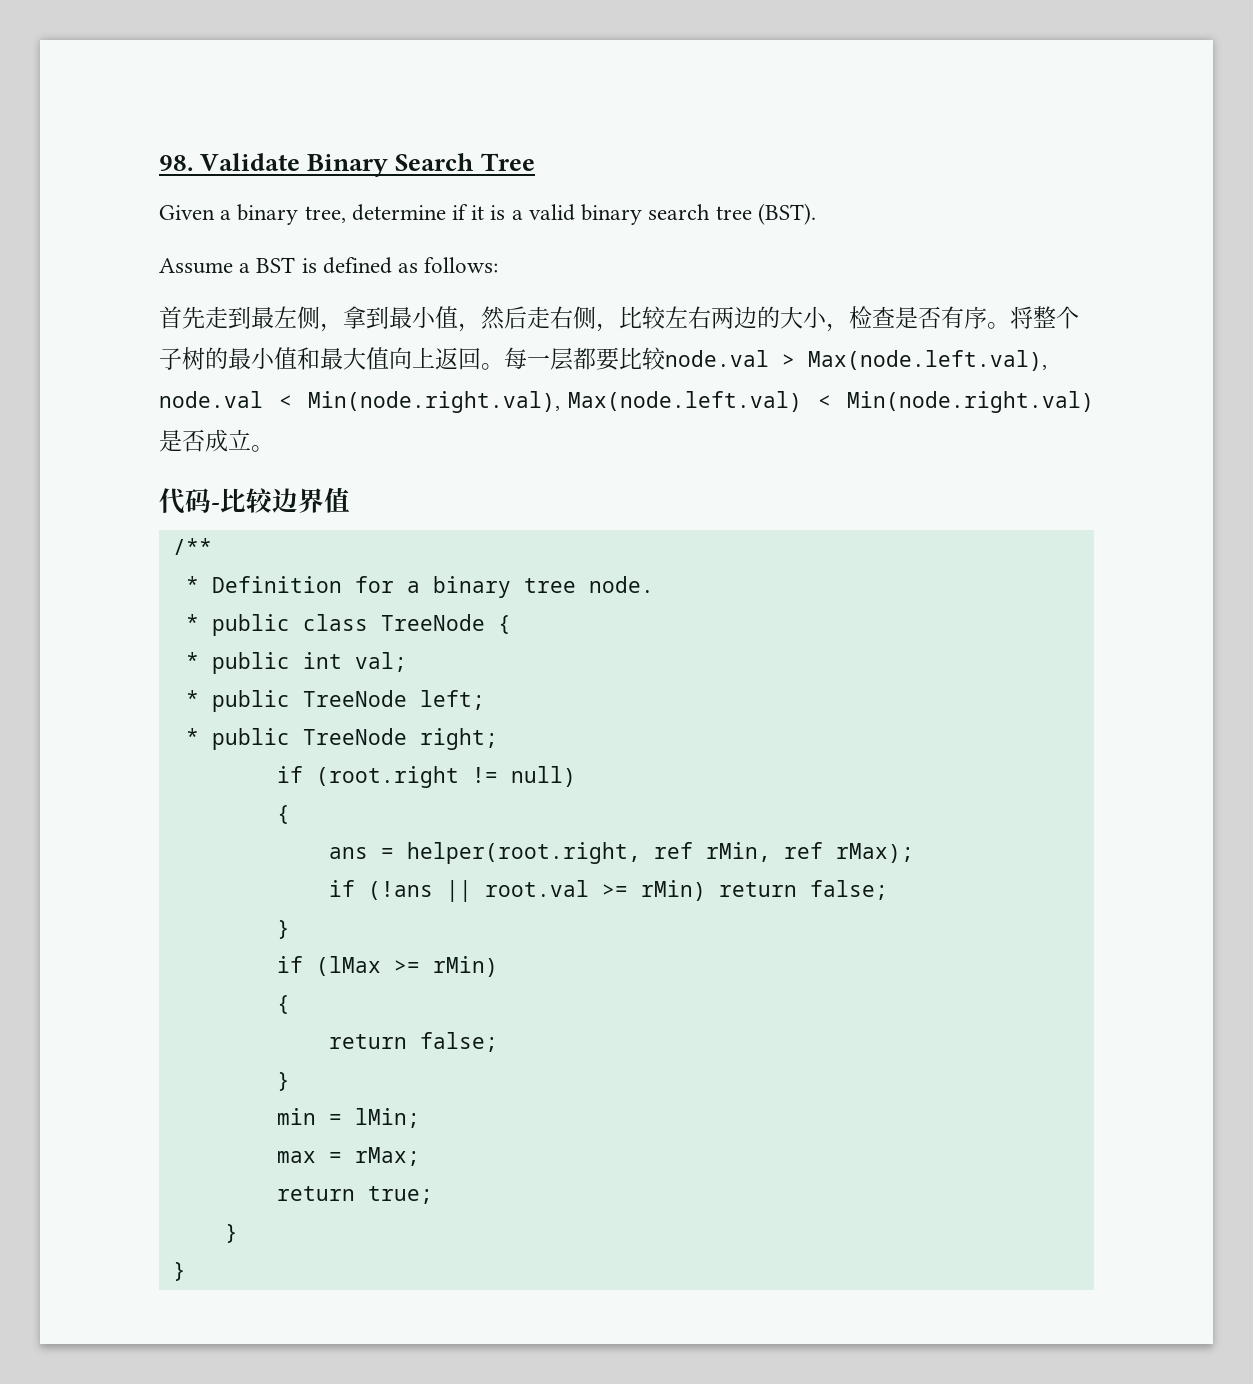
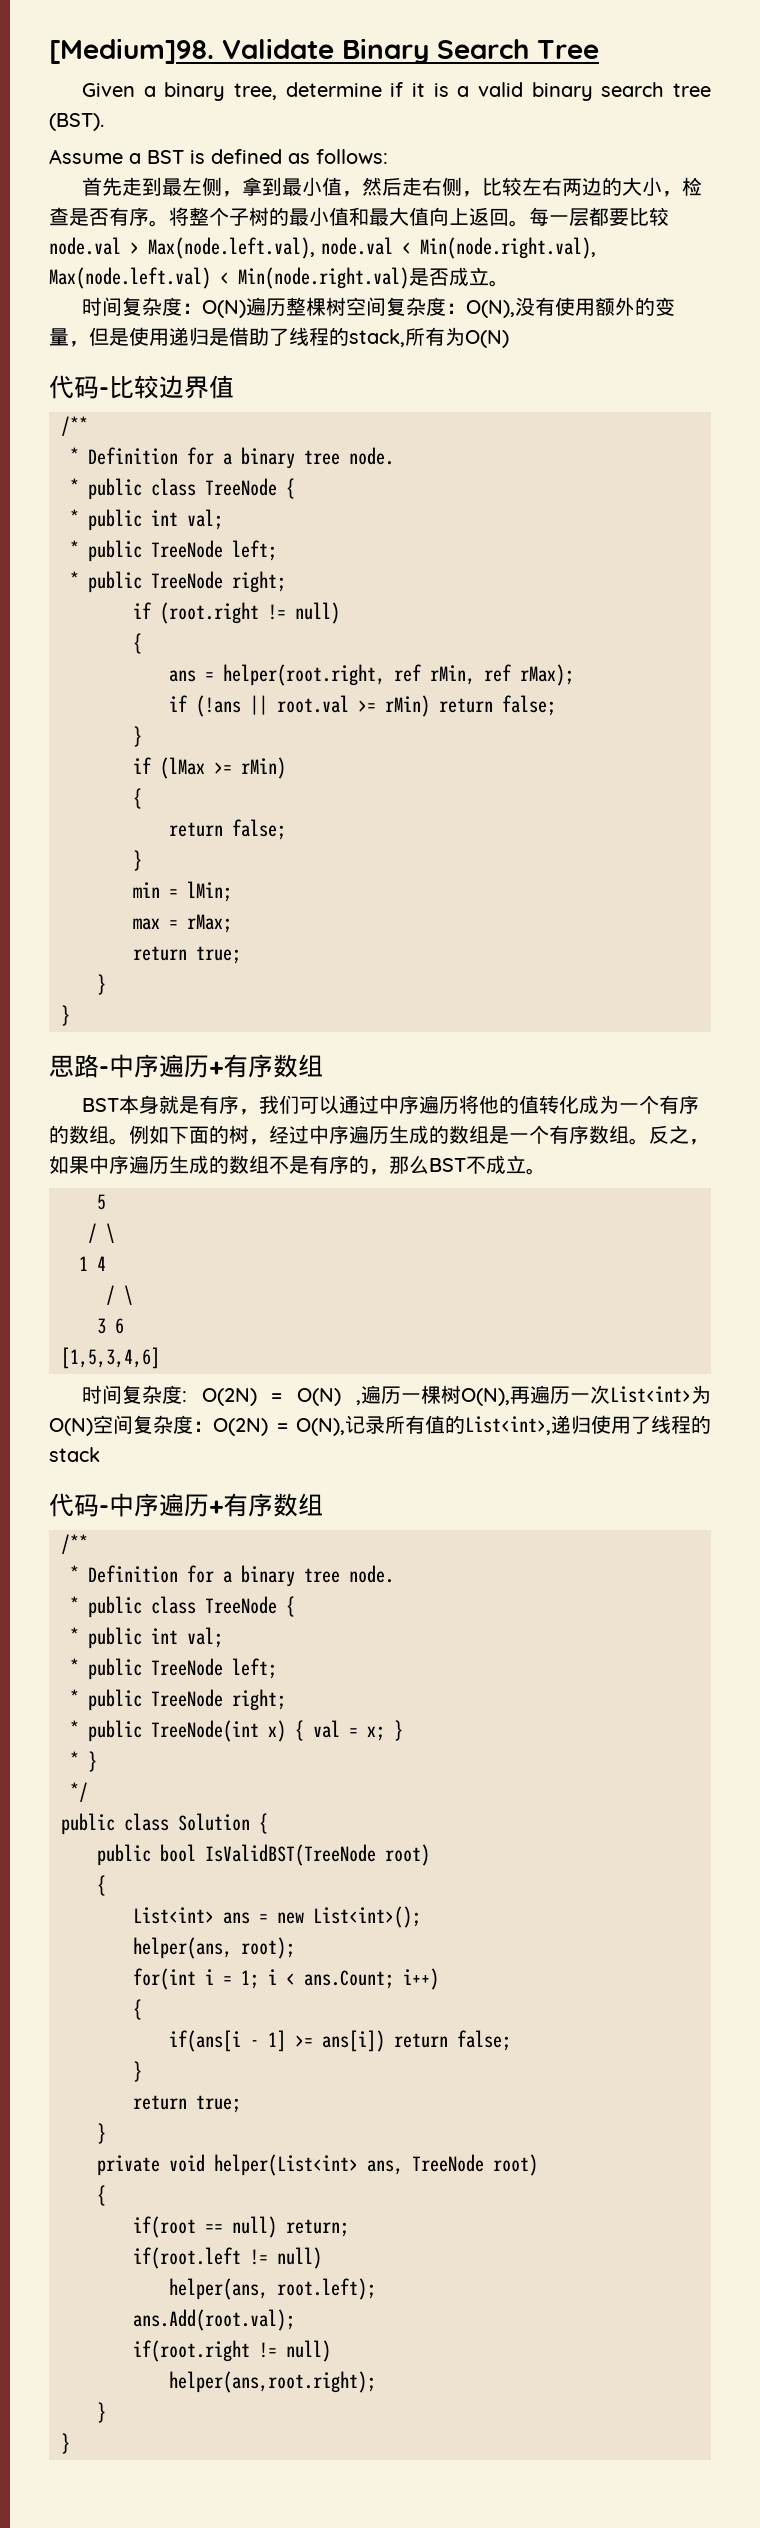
[159,155,193,171] 98. -> [49,38,214,64] [Medium]98.
(274, 448) none -> [81,297,675,318] [49,327,509,348] // 时间复杂度：O(N)遍历整棵树空间复杂度：O(N),没有使用额外的变量，但是使用递归是借助了线程的stack,所有为O(N)
(186, 1271) none -> [49,1054,323,1078] [81,1095,699,1115] [49,1125,709,1145] [49,1155,546,1175] [97,1194,106,1210] [88,1223,115,1243] [79,1256,106,1271] [106,1285,133,1305] [97,1318,124,1334] [61,1347,160,1369] [81,1385,711,1406] [49,1415,711,1436] [49,1447,100,1462] [49,1493,323,1517] [61,1534,88,1554] [70,1565,394,1587] [70,1596,295,1618] [70,1627,223,1649] [70,1658,277,1680] [70,1689,286,1711] [70,1720,403,1742] [70,1751,97,1772] [70,1782,88,1802] [61,1813,268,1835] [97,1844,430,1866] [97,1875,106,1896] [133,1906,421,1928] [133,1937,295,1959] [133,1968,439,1990] [133,1999,142,2020] [169,2030,511,2052] [133,2061,142,2082] [133,2095,241,2113] [97,2123,106,2144] [97,2154,538,2176] [97,2185,106,2206] [133,2216,349,2238] [133,2247,322,2269] [169,2278,376,2300] [133,2309,295,2331] [133,2340,331,2362] [169,2371,376,2393] [97,2402,106,2423] [61,2433,70,2454] // 思路-中序遍历+有序数组 // BST本身就是有序，我们可以通过中序遍历将他的值转化成为一个有序的数组。例如下面的树，经过中序遍历生成的数组是一个有序数组。反之，如果中序遍历生成的数组不是有序的，那么BST不成立。 // 5 // / \ // 1 4 // / \ // 3 6 // [1,5,3,4,6] // 时间复杂度: O(2N) = O(N) ,遍历一棵树O(N),再遍历一次List<int>为O(N)空间复杂度：O(2N) = O(N),记录所有值的List<int>,递归使用了线程的stack // 代码-中序遍历+有序数组 // /** // * Definition for a binary tree node. // * public class TreeNode { // * public int val; // * public TreeNode left; // * public TreeNode right; // * public TreeNode(int x) { val = x; } // * } // */ // public class Solution { // public bool IsValidBST(TreeNode root) // { // List<int> ans = new List<int>(); // helper(ans, root); // for(int i = 1; i < ans.Count; i++) // { // if(ans[i - 1] >= ans[i]) return false; // } // return true; // } // private void helper(List<int> ans, TreeNode root) // { // if(root == null) return; // if(root.left != null) // helper(ans, root.left); // ans.Add(root.val); // if(root.right != null) // helper(ans,root.right); // } // }

